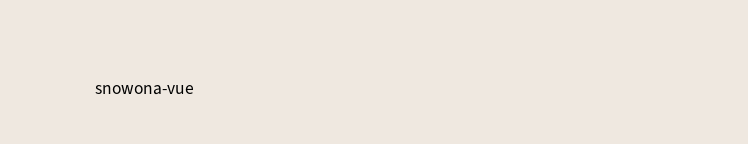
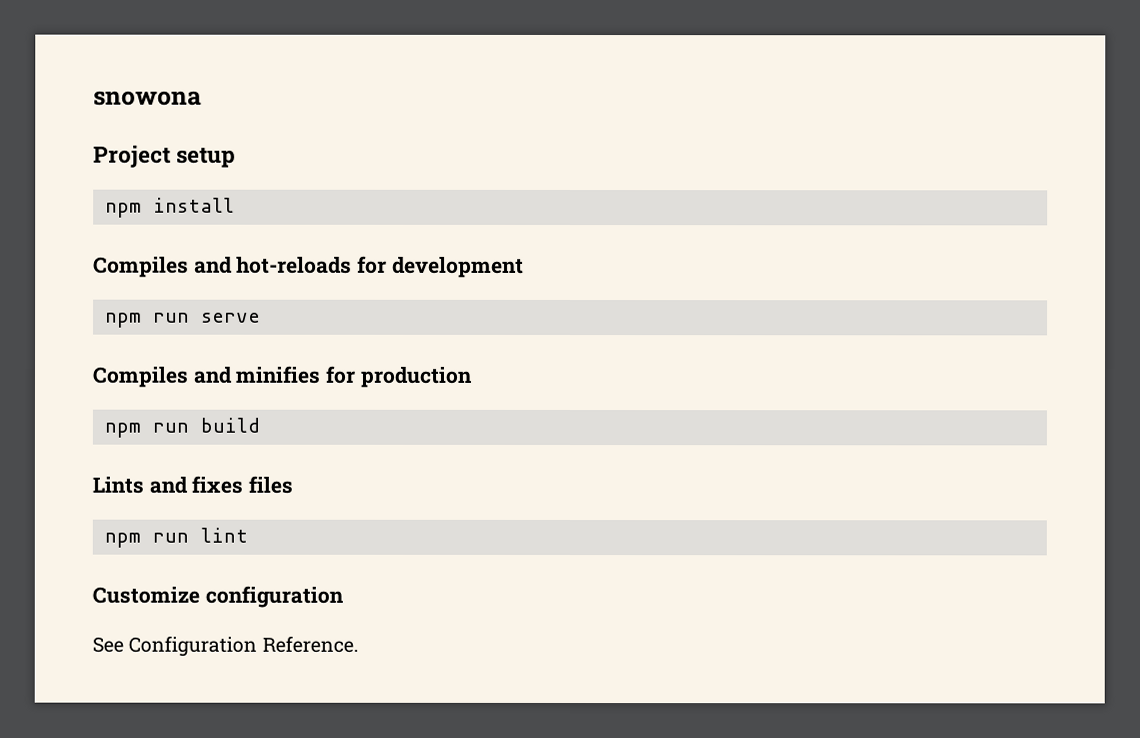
[95,85,194,95] snowona-vue -> [93,90,202,106] [93,144,237,168] [104,197,235,218] [93,255,524,278] [104,312,261,328] [92,365,473,388] [103,417,260,438] [92,475,294,494] [103,527,248,548] [92,585,344,608] [92,635,359,657] snowona // Project setup // npm install // Compiles and hot-reloads for development // npm run serve // Compiles and minifies for production // npm run build // Lints and fixes files // npm run lint // Customize configuration // See Configuration Reference.

